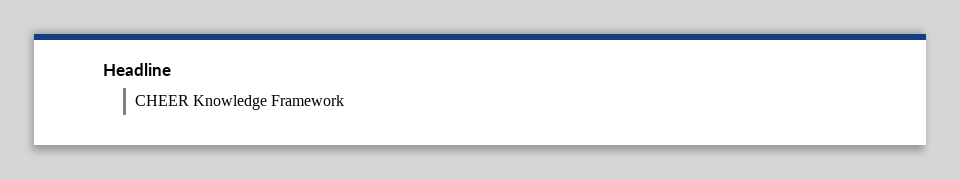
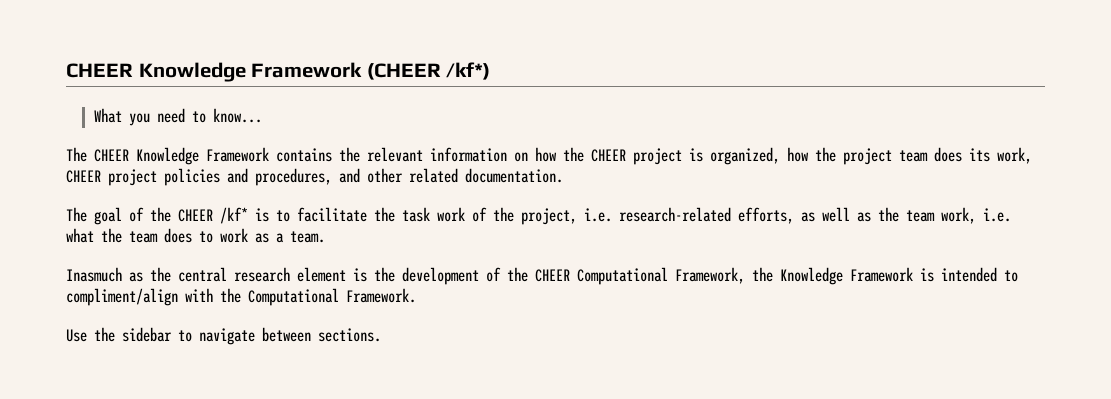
[103,63,171,76] [134,95,345,110] Headline // CHEER Knowledge Framework -> [66,62,491,82] [93,108,262,126] [66,147,1032,165] [66,168,563,186] [66,207,1011,225] [66,228,325,243] [66,267,1018,285] [66,288,416,306] [66,327,381,345] CHEER Knowledge Framework (CHEER /kf*) // What you need to know... // The CHEER Knowledge Framework contains the relevant information on how the CHEER project is organized, how the project team does its work, CHEER project policies and procedures, and other related documentation. // The goal of the CHEER /kf* is to facilitate the task work of the project, i.e. research-related efforts, as well as the team work, i.e. what the team does to work as a team. // Inasmuch as the central research element is the development of the CHEER Computational Framework, the Knowledge Framework is intended to compliment/align with the Computational Framework. // Use the sidebar to navigate between sections.

